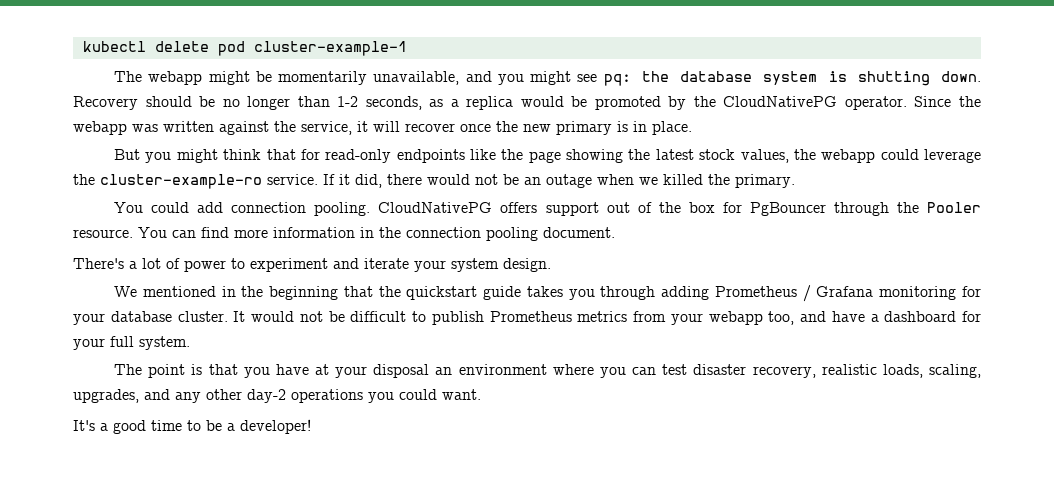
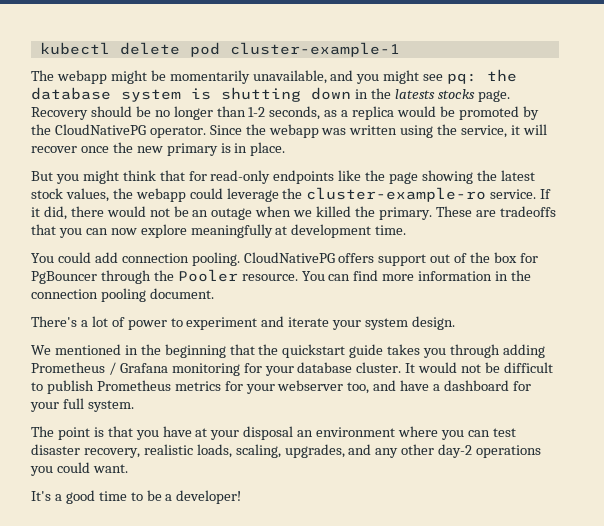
[940,71,981,82] down. -> [311,87,510,102] down in the latests stocks page.
[219,121,269,135] against -> [400,125,434,138] using
(795, 181) none -> [435,206,556,217] [31,224,407,238] These are tradeoffs that you can now explore meaningfully at development time.
[633,311,763,325] from your webapp -> [224,380,344,394] for your webserver

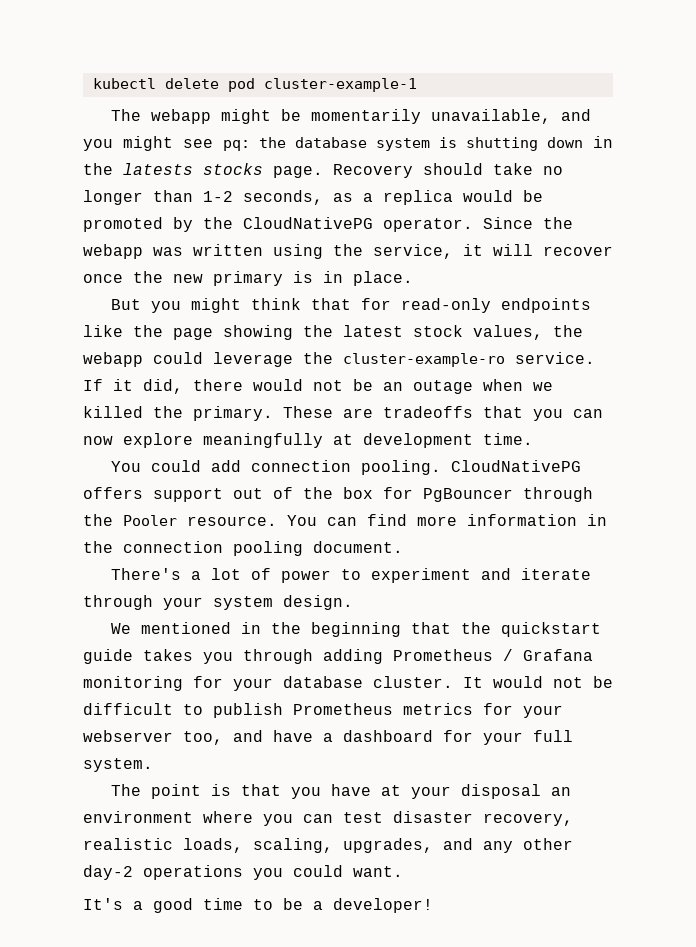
[135,106,151,117] be -> [493,163,533,175] take
(330, 322) none -> [83,595,153,610] through

